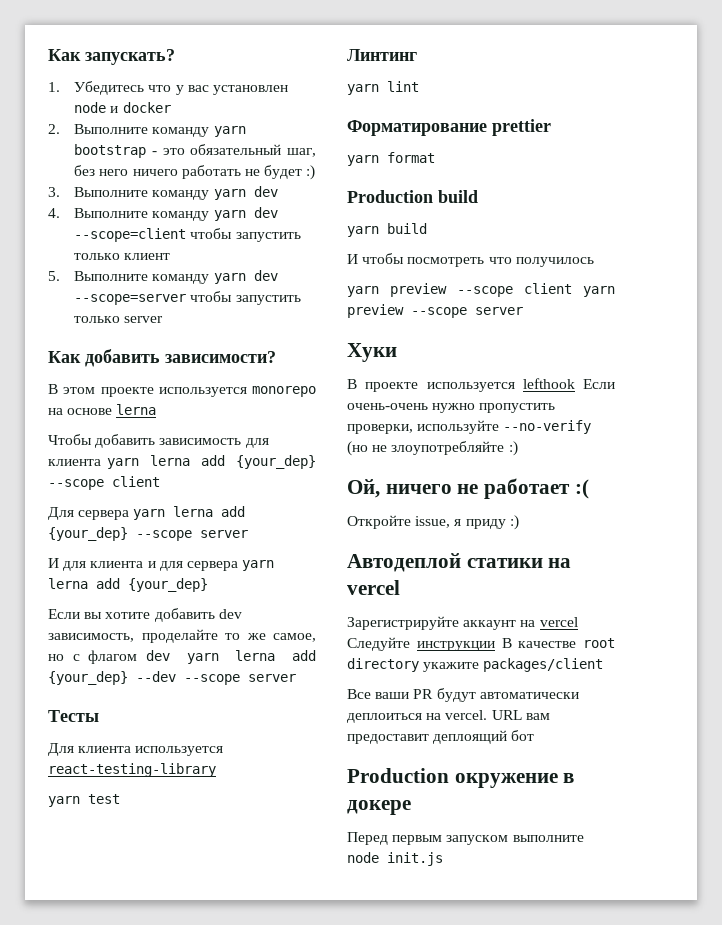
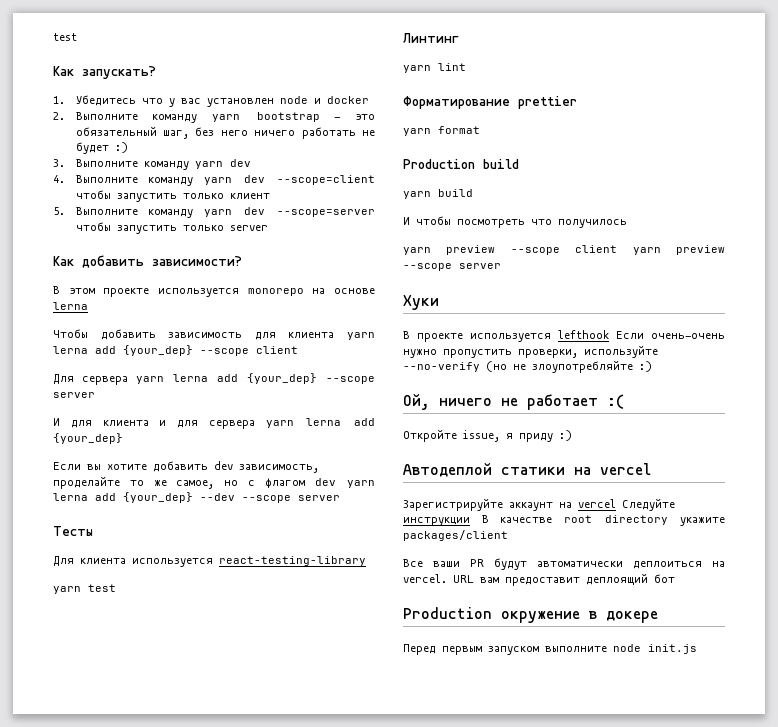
(48, 55) none -> [53,33,77,41] test //

